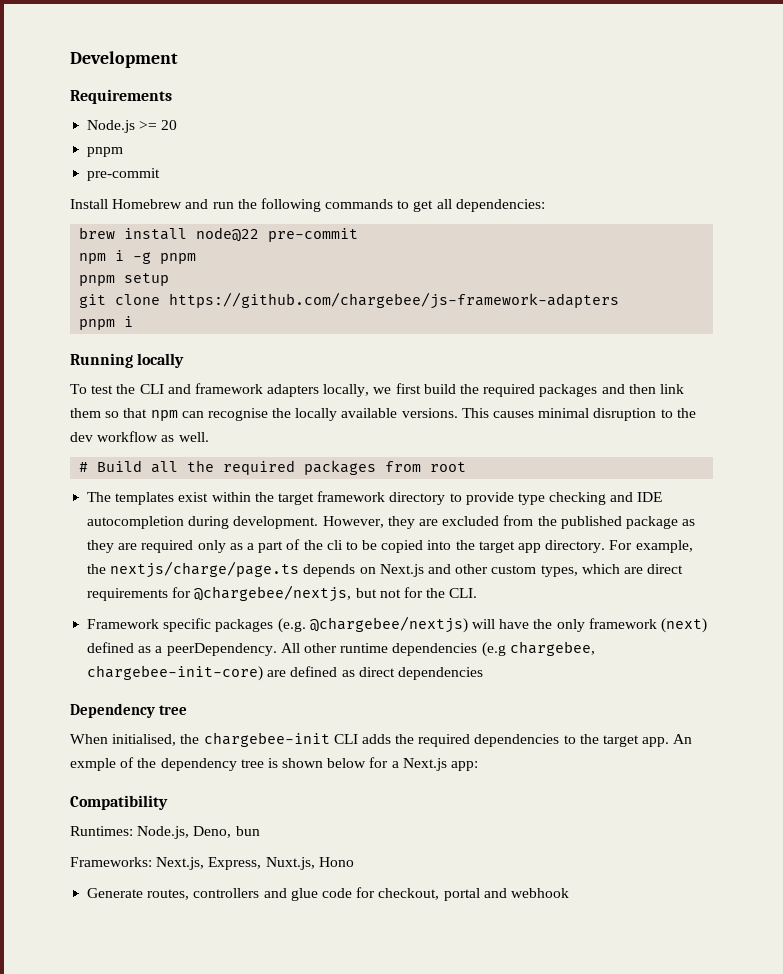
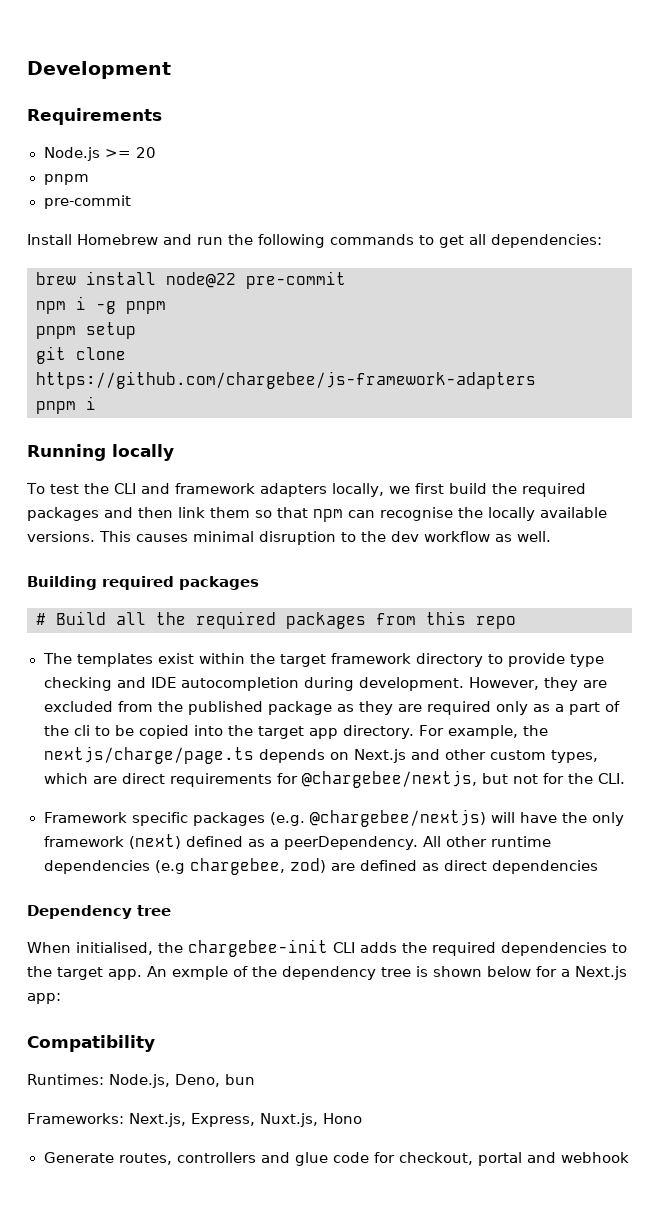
(209, 437) none -> [27,576,259,590] // Building required packages
[430,462,467,472] root -> [426,611,516,629] this repo
[87,665,264,681] chargebee-init-core) -> [289,858,326,873] zod)

